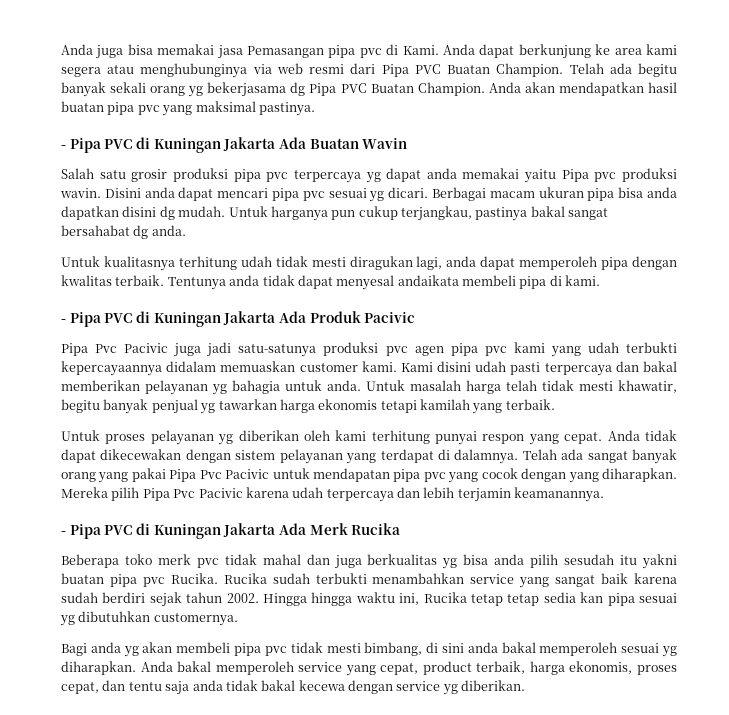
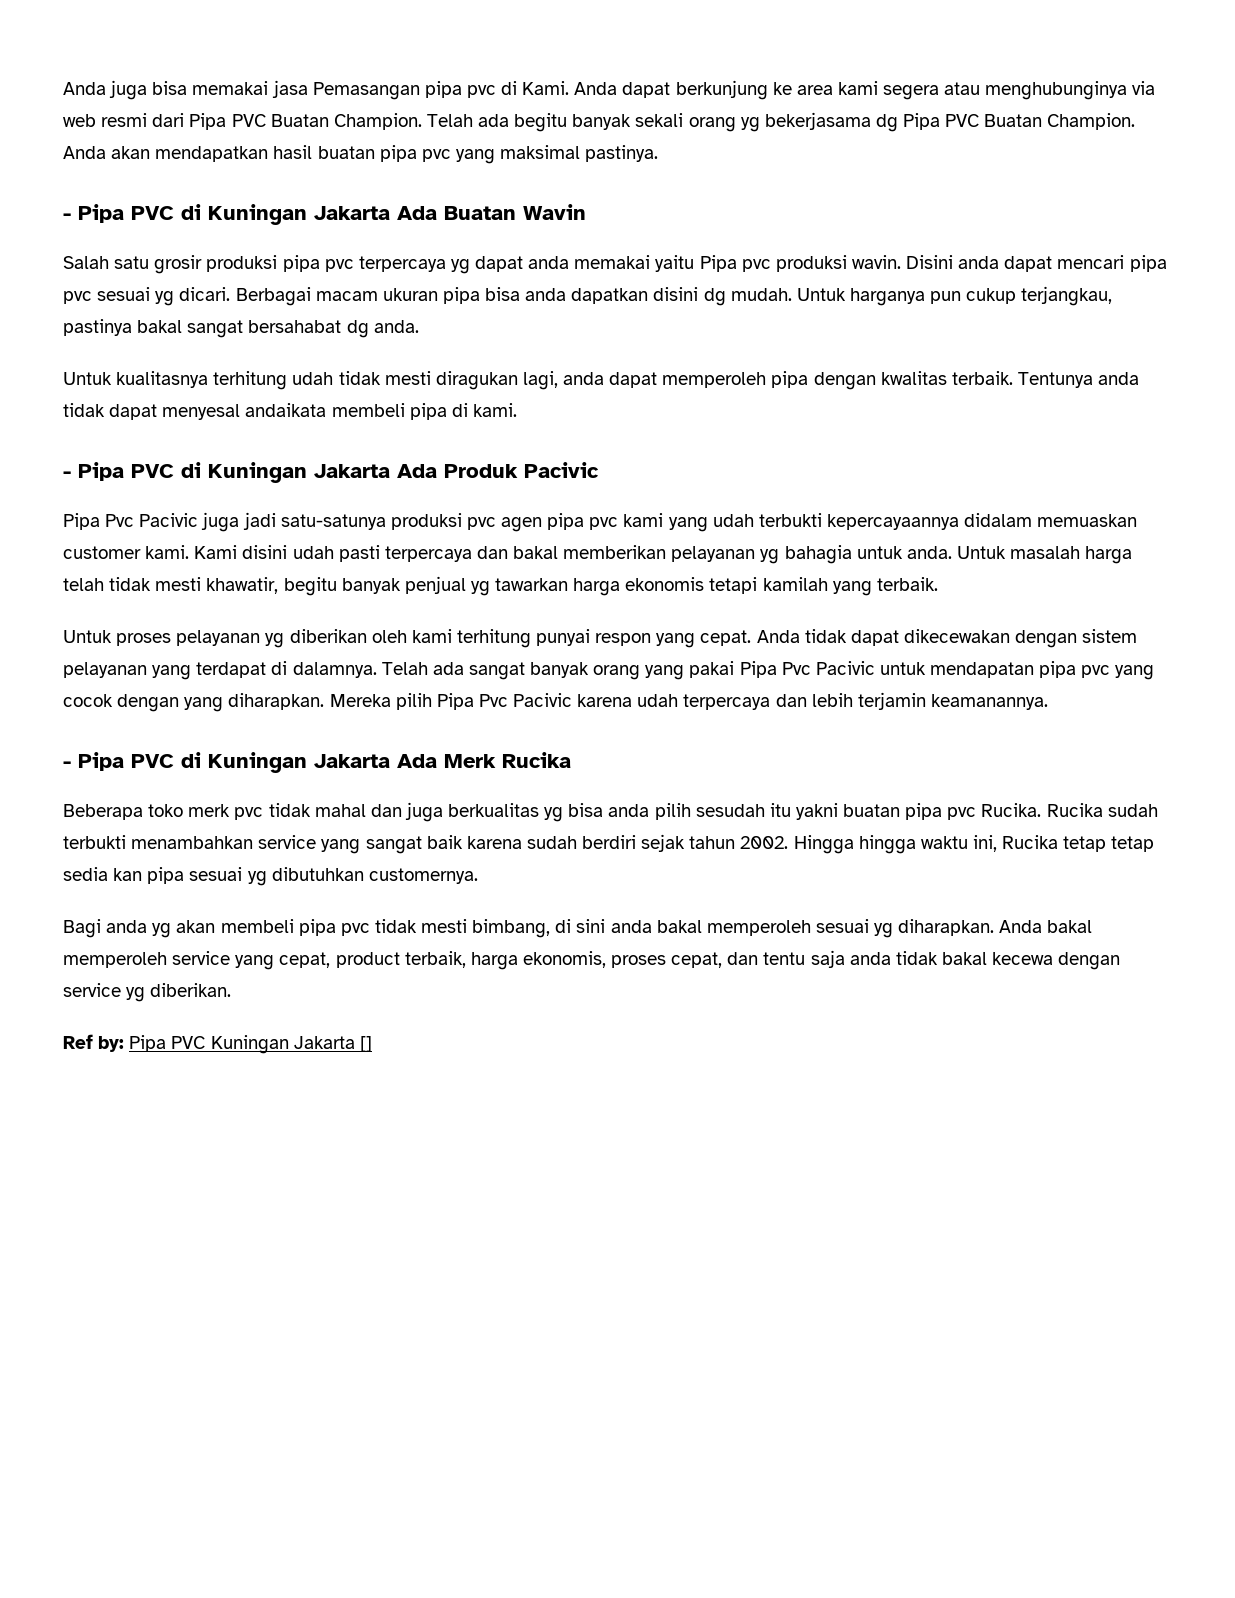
(526, 685) none -> [63,1034,372,1054] // Ref by: Pipa PVC Kuningan Jakarta []

